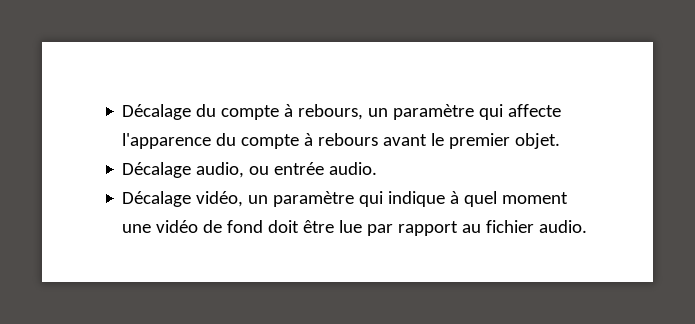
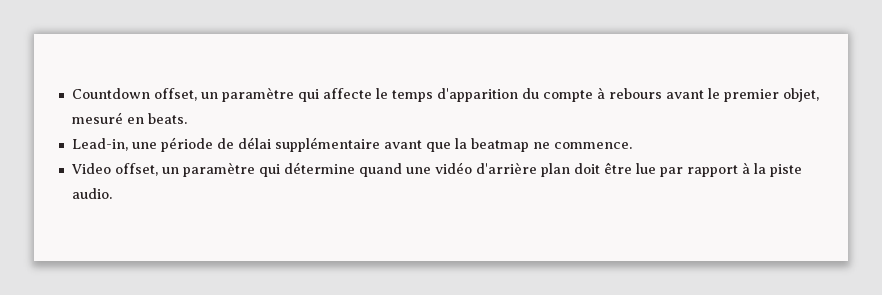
[122,104,364,120] Décalage du compte à rebours, -> [71,88,197,101] Countdown offset,
[122,133,212,149] l'apparence -> [375,88,518,102] le temps d'apparition
[515,133,561,149] [122,162,378,178] [122,191,569,207] [122,220,264,233] objet. // Décalage audio, ou entrée audio. // Décalage vidéo, un paramètre qui indique à quel moment une vidéo de fond -> [782,88,819,102] [71,112,187,124] [71,137,632,152] [70,162,570,177] objet, mesuré en beats. // Lead-in, une période de délai supplémentaire avant que la beatmap ne commence. // Video offset, un paramètre qui détermine quand une vidéo d'arrière plan
[462,220,535,233] au fichier -> [741,162,802,177] à la piste

